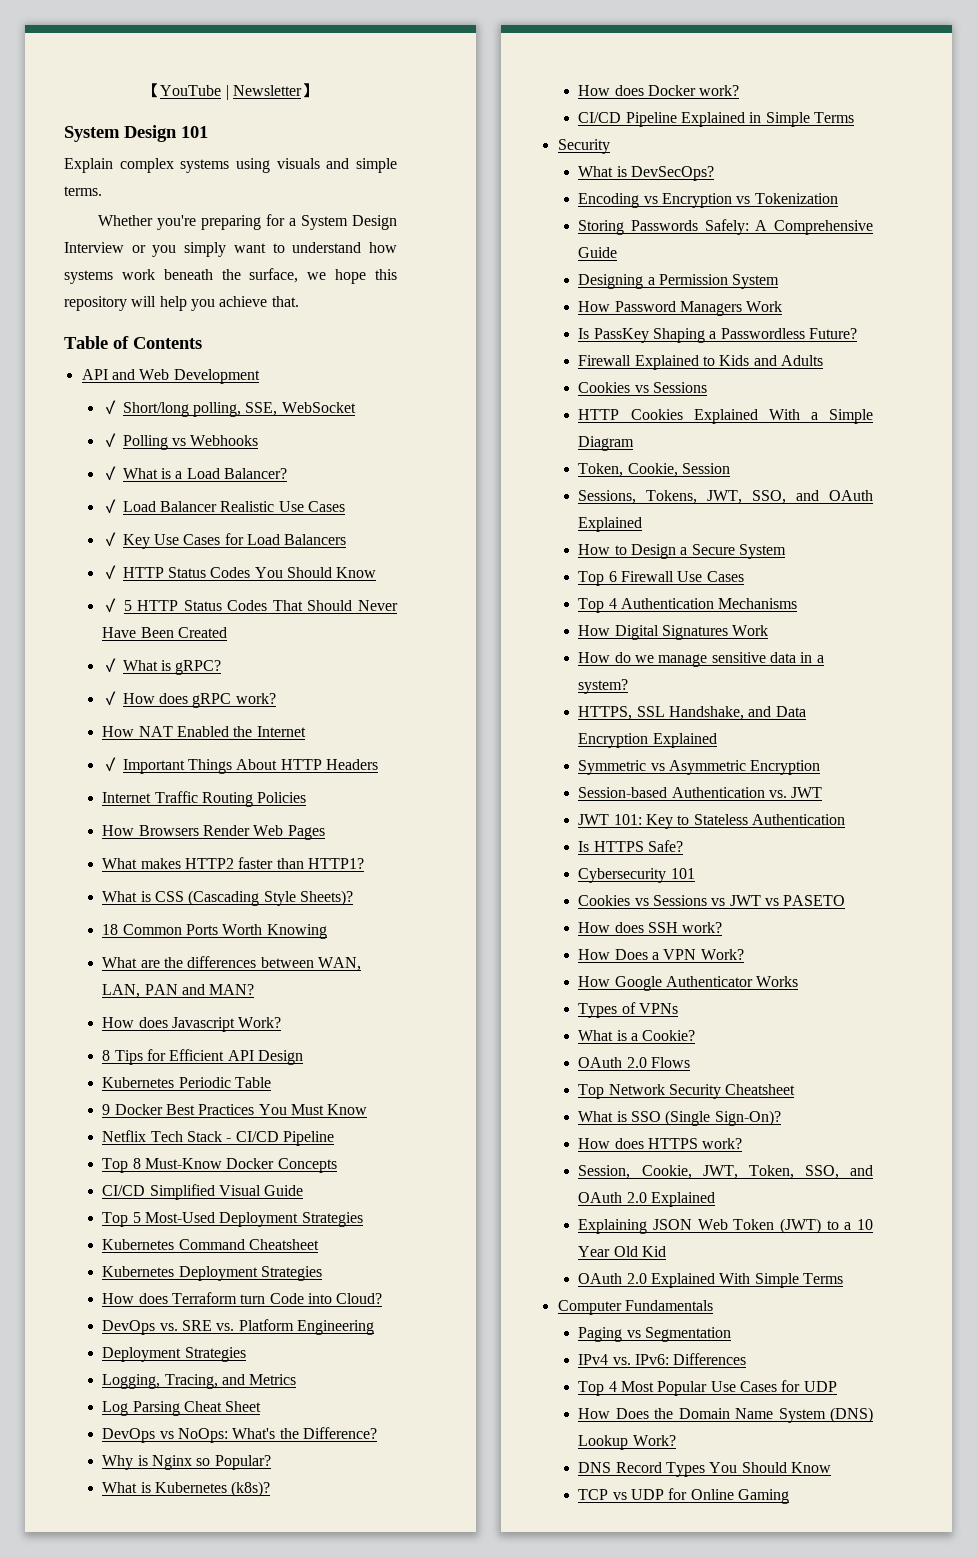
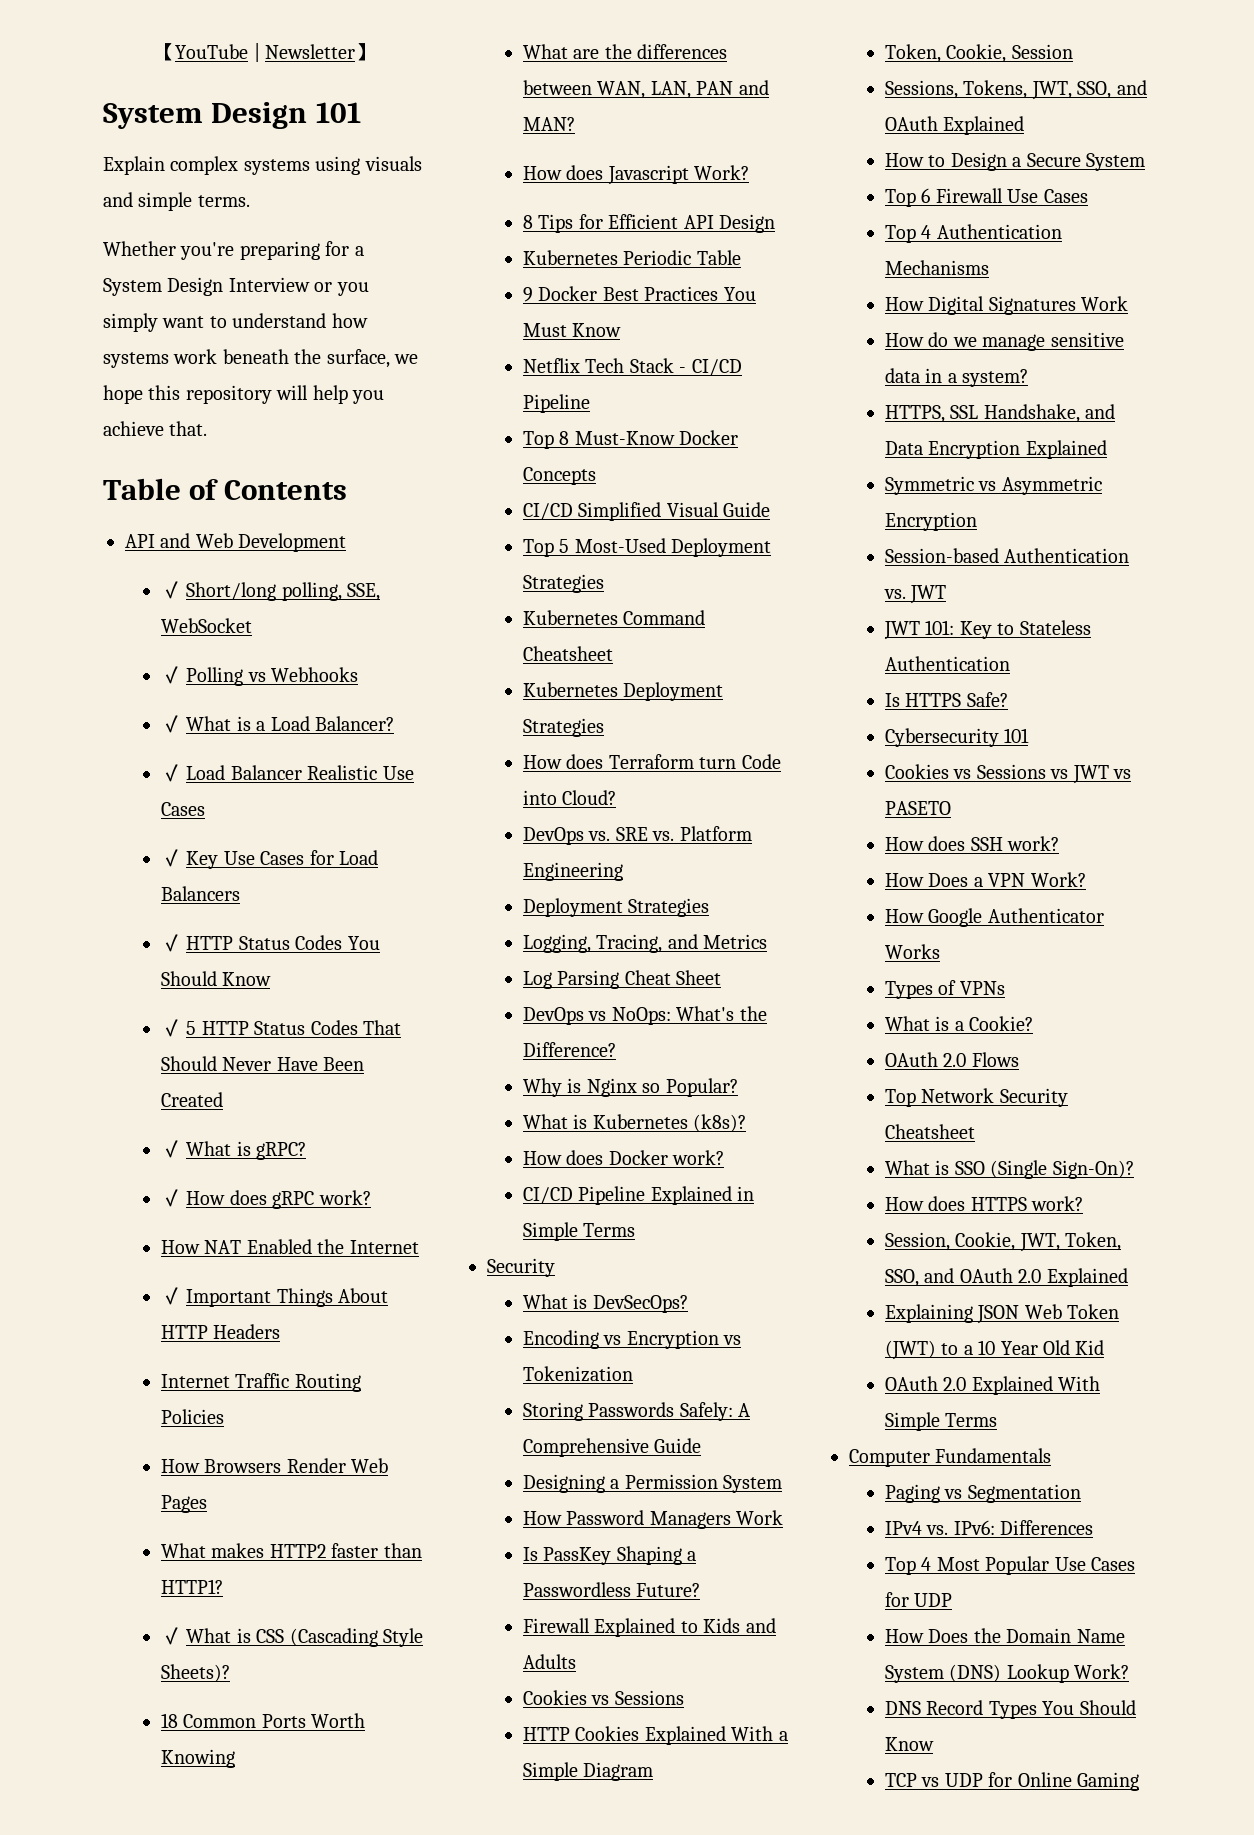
(364, 863) none -> [160,1627,181,1645] ✓

